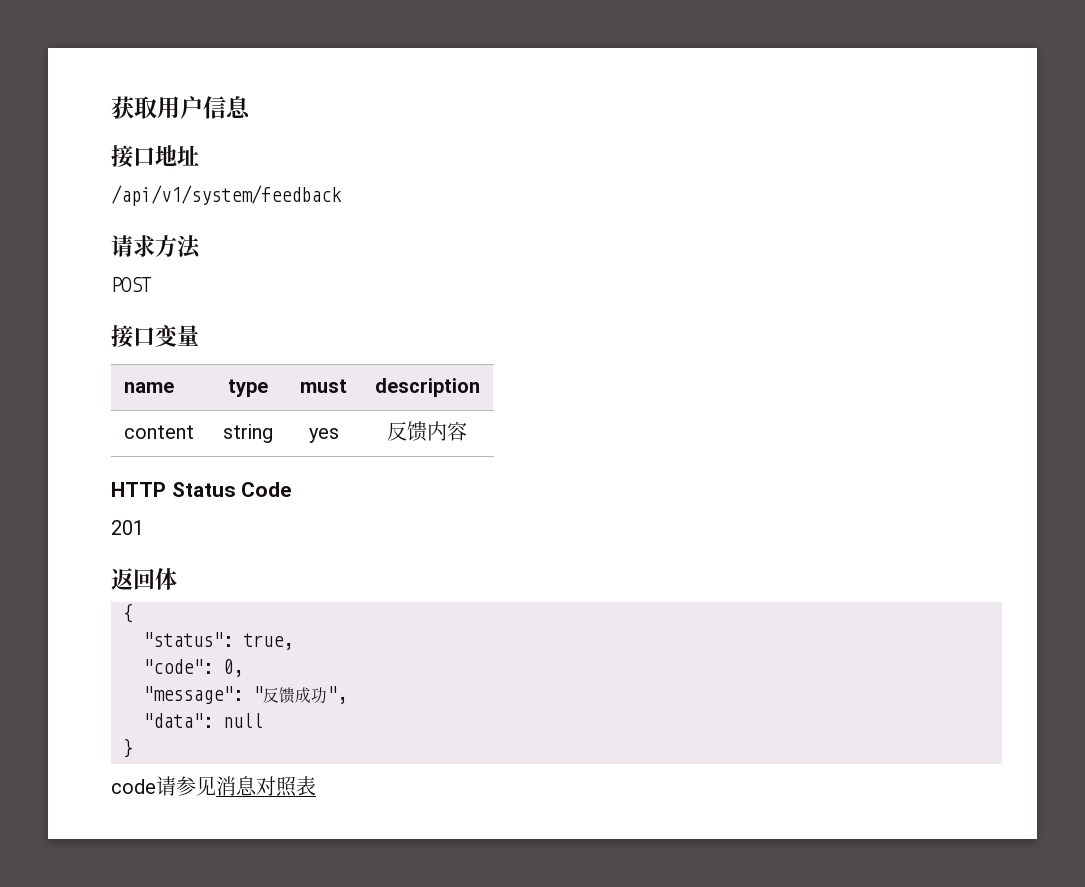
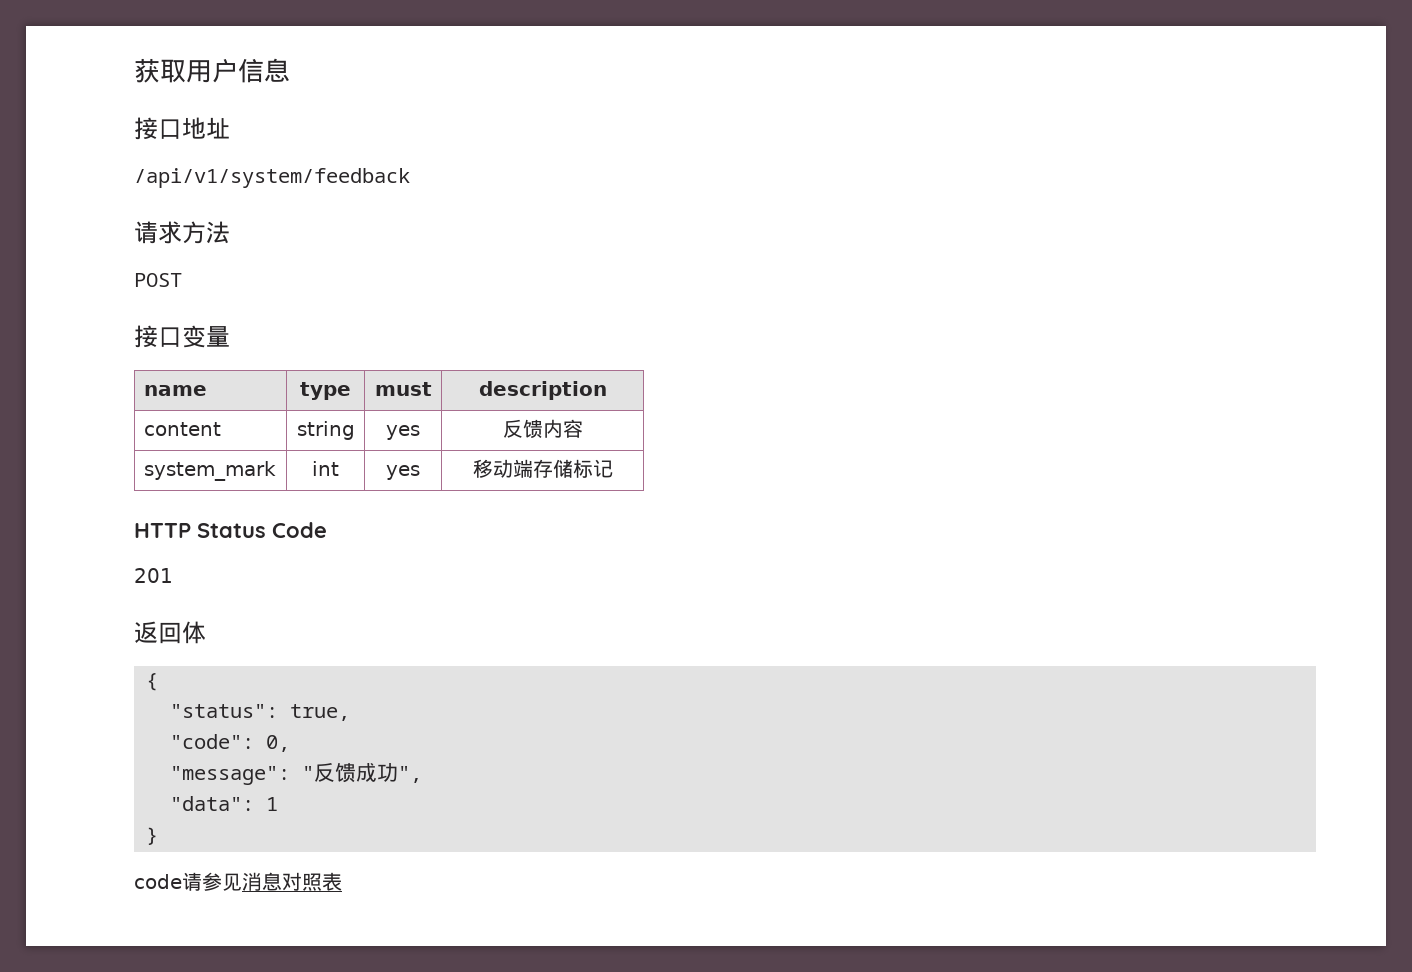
(467, 431) none -> [143,461,276,481] [312,461,339,476] [386,465,420,480] [472,459,613,478] // system_mark | int | yes | 移动端存储标记
[223,713,263,728] null -> [266,797,278,811] 1

